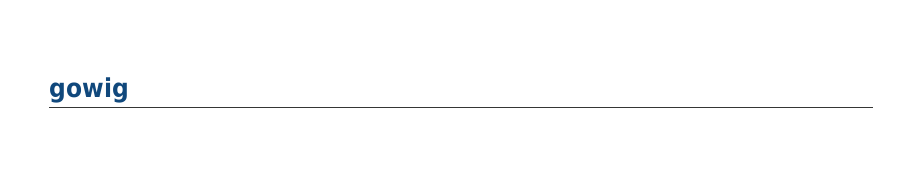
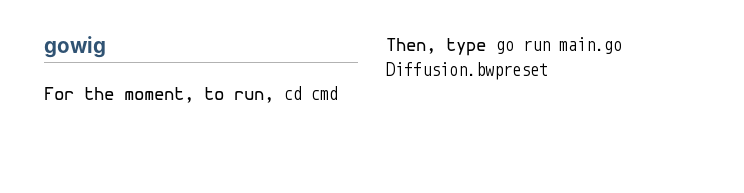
(129, 90) none -> [44,86,338,103] [386,37,622,56] [386,62,548,80] // For the moment, to run, cd cmd Then, type go run main.go Diffusion.bwpreset

